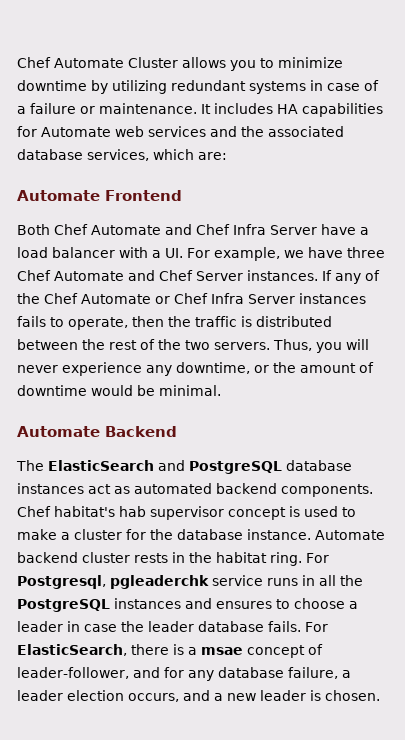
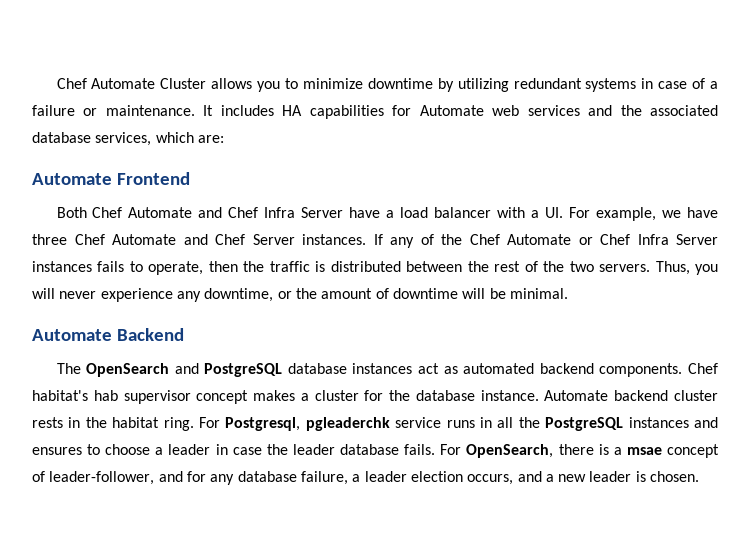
[91,385,133,396] would -> [462,288,486,299] will
[48,460,154,471] ElasticSearch -> [86,363,170,377] OpenSearch
[289,506,356,517] [17,529,57,540] is used to make -> [253,390,296,401] makes
[17,644,127,656] ElasticSearch, -> [466,444,554,458] OpenSearch,

